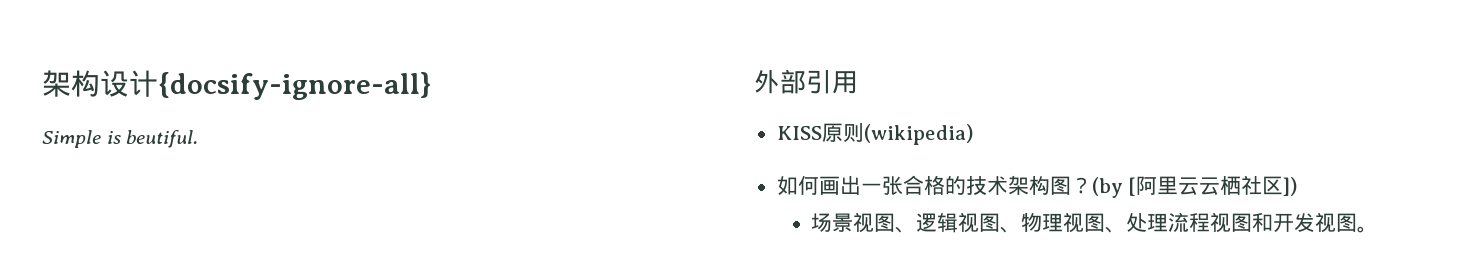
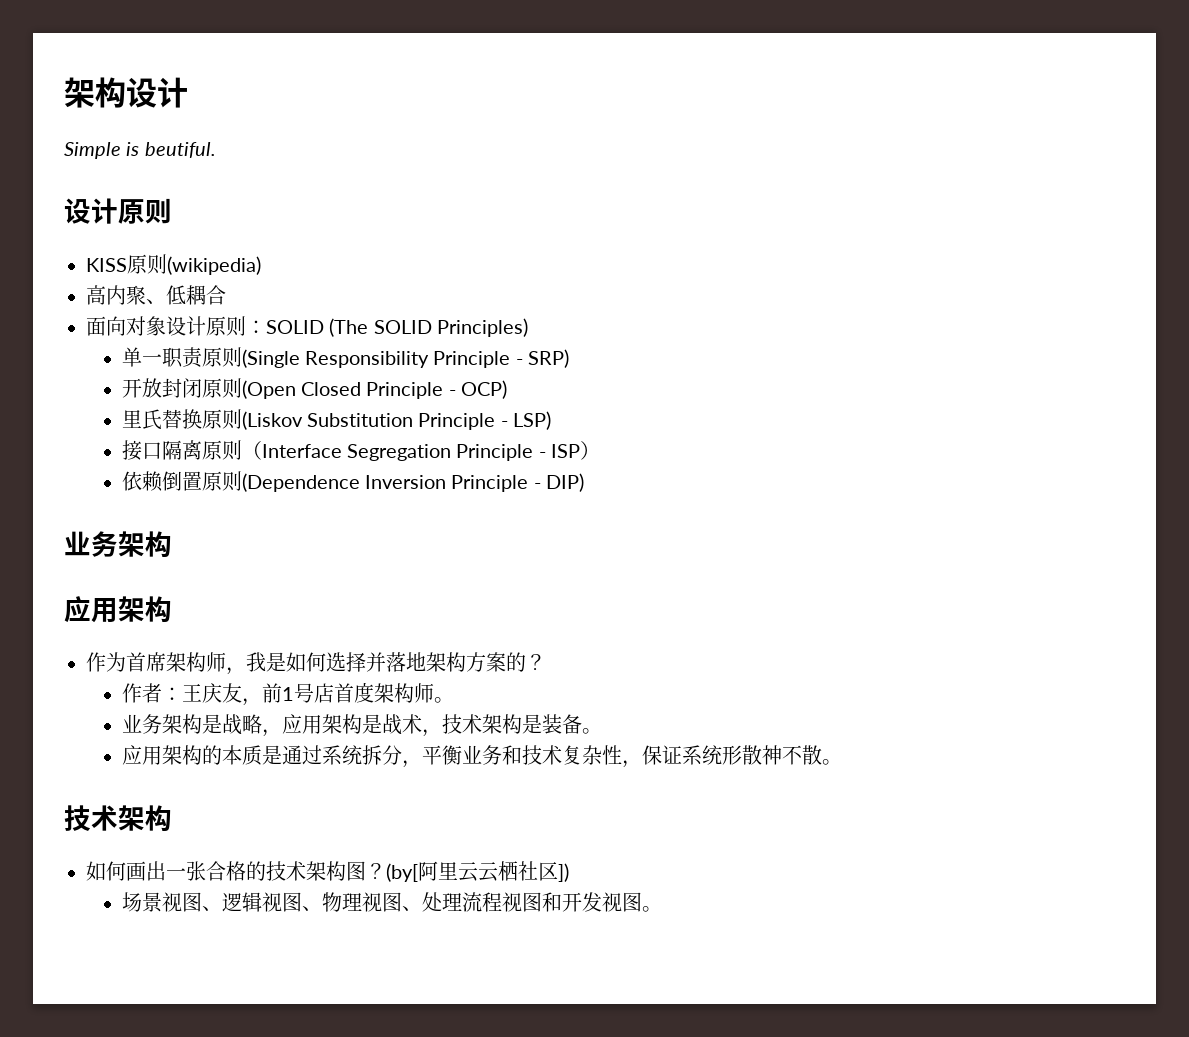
[158,72,431,100] {docsify-ignore-all} -> (188, 92) none
[754,69,858,94] 外部引用 -> [64,198,172,224] 设计原则
(973, 134) none -> [86,285,226,305] [86,316,529,337] [121,347,570,368] [121,378,508,399] [121,409,552,430] [121,440,601,461] [121,471,585,492] [64,531,172,558] [64,596,172,623] [86,652,546,675] [121,682,454,706] [121,714,602,737] [121,745,842,768] [64,805,172,832] // 高内聚、低耦合 // 面向对象设计原则：SOLID (The SOLID Principles) // 单一职责原则(Single Responsibility Principle - SRP) // 开放封闭原则(Open Closed Principle - OCP) // 里氏替换原则(Liskov Substitution Principle - LSP) // 接口隔离原则（Interface Segregation Principle - ISP） // 依赖倒置原则(Dependence Inversion Principle - DIP) // 业务架构 // 应用架构 // 作为首席架构师，我是如何选择并落地架构方案的？ // 作者：王庆友，前1号店首度架构师。 // 业务架构是战略，应用架构是战术，技术架构是装备。 // 应用架构的本质是通过系统拆分，平衡业务和技术复杂性，保证系统形散神不散。 // 技术架构
[1091,177,1137,198] (by [ -> [386,863,418,882] (by[

